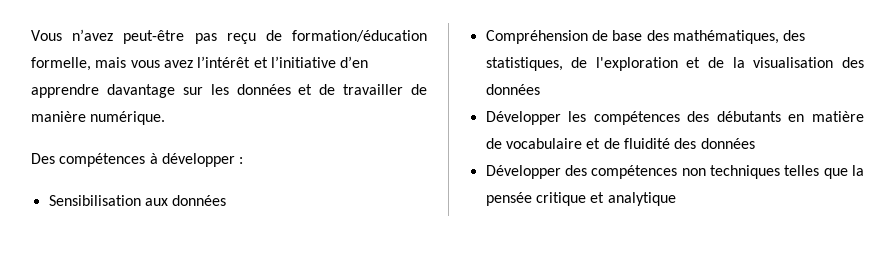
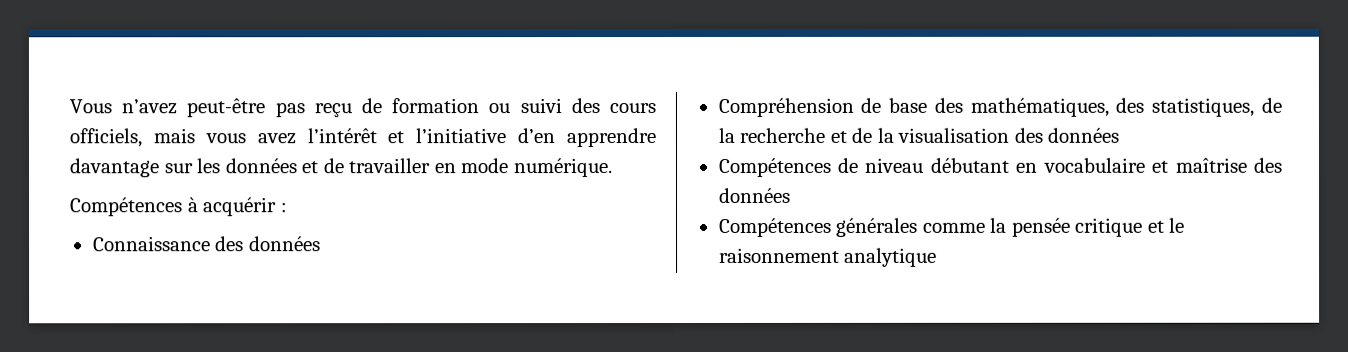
[292,30,428,42] [31,57,91,71] formation/éducation formelle, -> [391,98,656,114] [69,128,142,148] formation ou suivi des cours officiels,
[411,84,427,95] [31,111,86,122] de manière -> [433,158,509,174] en mode
[31,153,235,167] Des compétences à développer -> [70,197,278,217] Compétences à acquérir
[48,195,168,206] Sensibilisation aux -> [92,236,245,252] Connaissance des
[595,57,678,71] l'exploration -> [717,127,826,143] la recherche
[485,111,864,125] [485,138,755,149] [485,165,848,179] Développer les compétences des débutants en matière de vocabulaire et de fluidité des données // Développer des compétences non techniques telles que -> [717,157,1282,177] [718,187,791,203] [718,217,986,237] Compétences de niveau débutant en vocabulaire et maîtrise des données // Compétences générales comme
(605, 197) none -> [1169,217,1186,233] [718,247,840,263] le raisonnement

